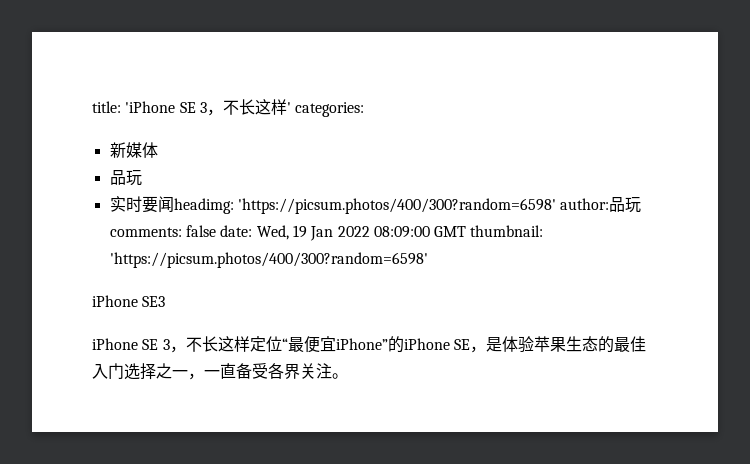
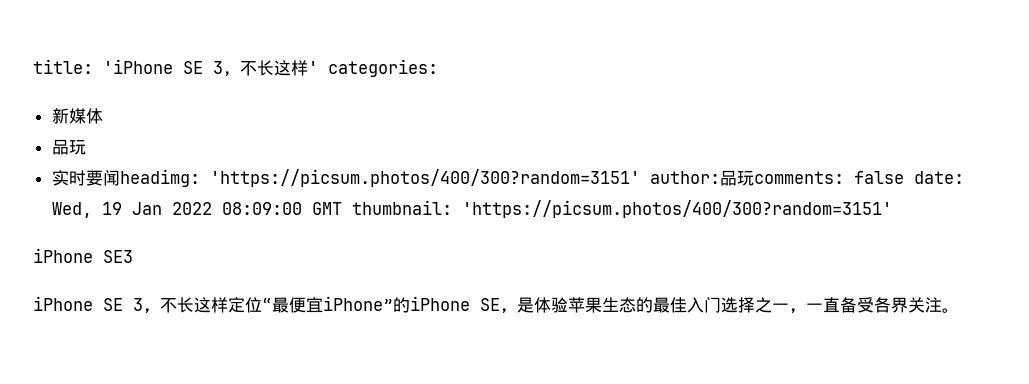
[237,198,556,214] 'https://picsum.photos/400/300?random=6598' -> [209,169,640,187] 'https://picsum.photos/400/300?random=3151'
[109,252,428,268] 'https://picsum.photos/400/300?random=6598' -> [461,200,892,218] 'https://picsum.photos/400/300?random=3151'

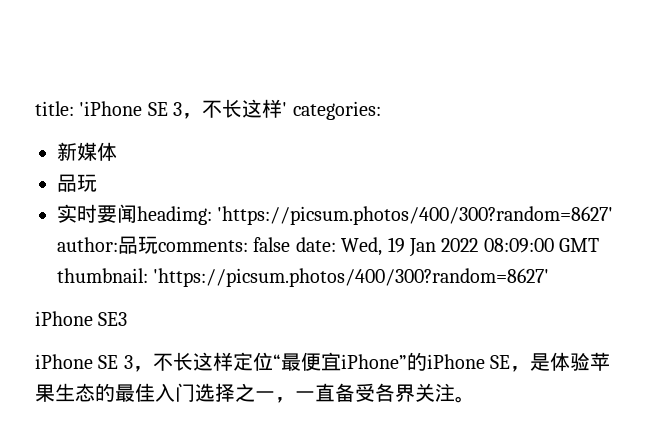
[209,169,640,187] 'https://picsum.photos/400/300?random=3151' -> [217,206,614,225] 'https://picsum.photos/400/300?random=8627'
[461,200,892,218] 'https://picsum.photos/400/300?random=3151' -> [153,268,550,287] 'https://picsum.photos/400/300?random=8627'

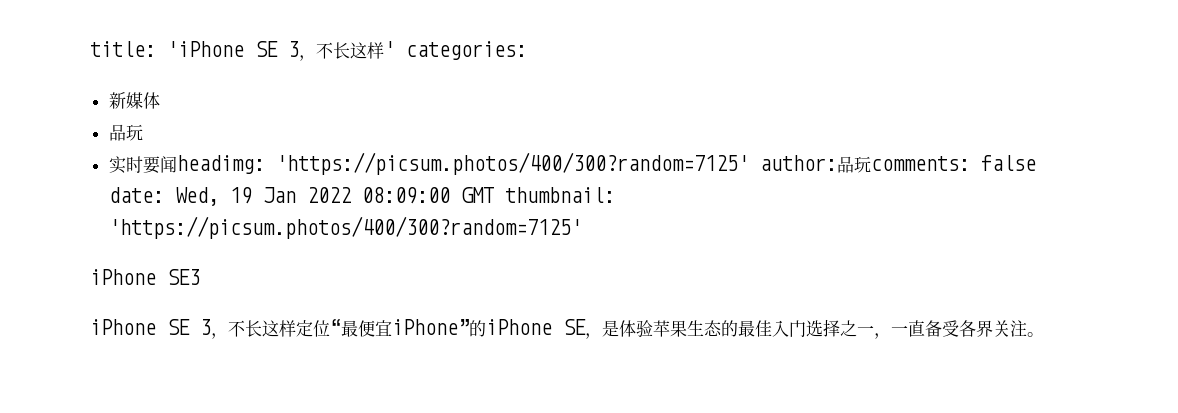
[217,206,614,225] 'https://picsum.photos/400/300?random=8627' -> [275,152,749,175] 'https://picsum.photos/400/300?random=7125'
[153,268,550,287] 'https://picsum.photos/400/300?random=8627' -> [108,216,582,239] 'https://picsum.photos/400/300?random=7125'

